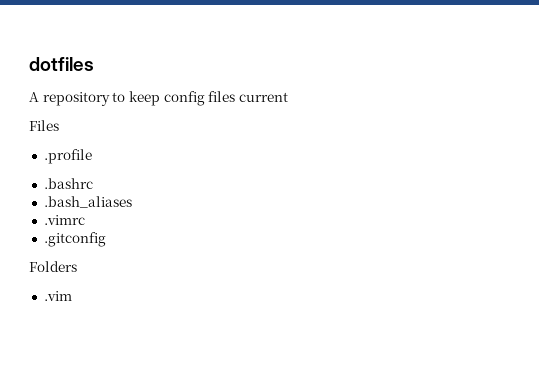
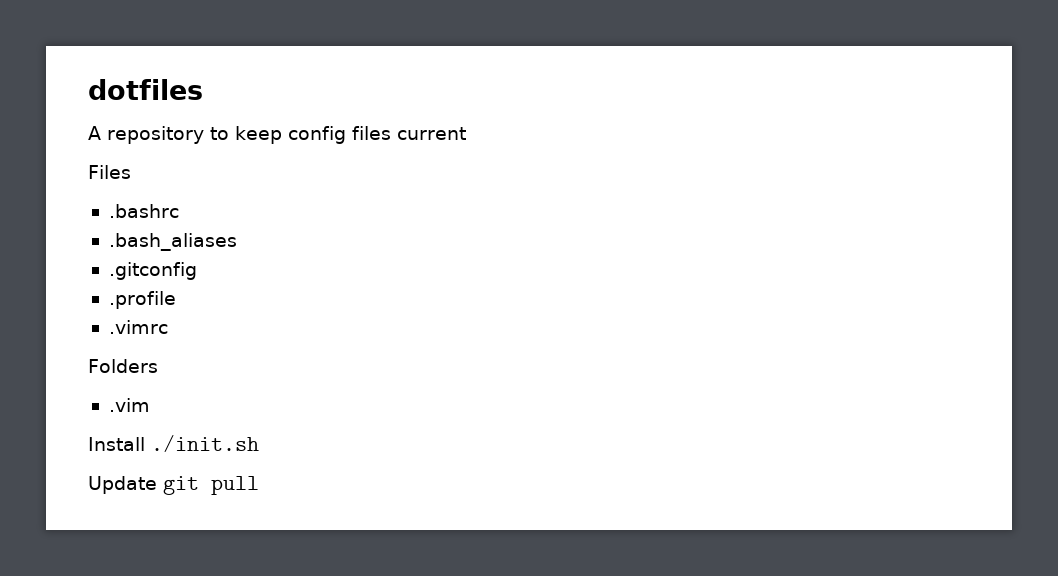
[43,149,92,164] // .profile -> (131, 172) none
(132, 202) none -> [108,262,197,280] [108,291,176,309] // .gitconfig // .profile
[43,232,106,247] // .gitconfig -> (168, 327) none
(72, 296) none -> [88,435,259,452] [88,476,259,495] // Install ./init.sh // Update git pull

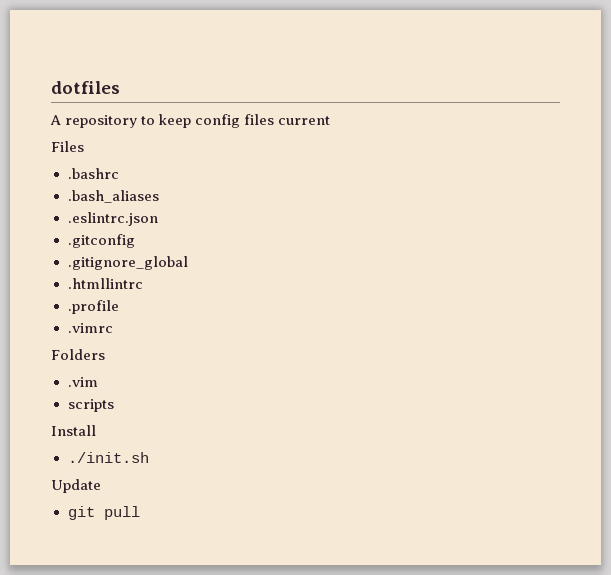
(237, 242) none -> [67,212,158,226] // .eslintrc.json
(197, 271) none -> [67,256,188,270] [67,278,143,289] // .gitignore_global // .htmllintrc
(150, 405) none -> [67,399,114,412] // scripts
(145, 444) none -> (96, 430) //
(157, 485) none -> (101, 486) //

